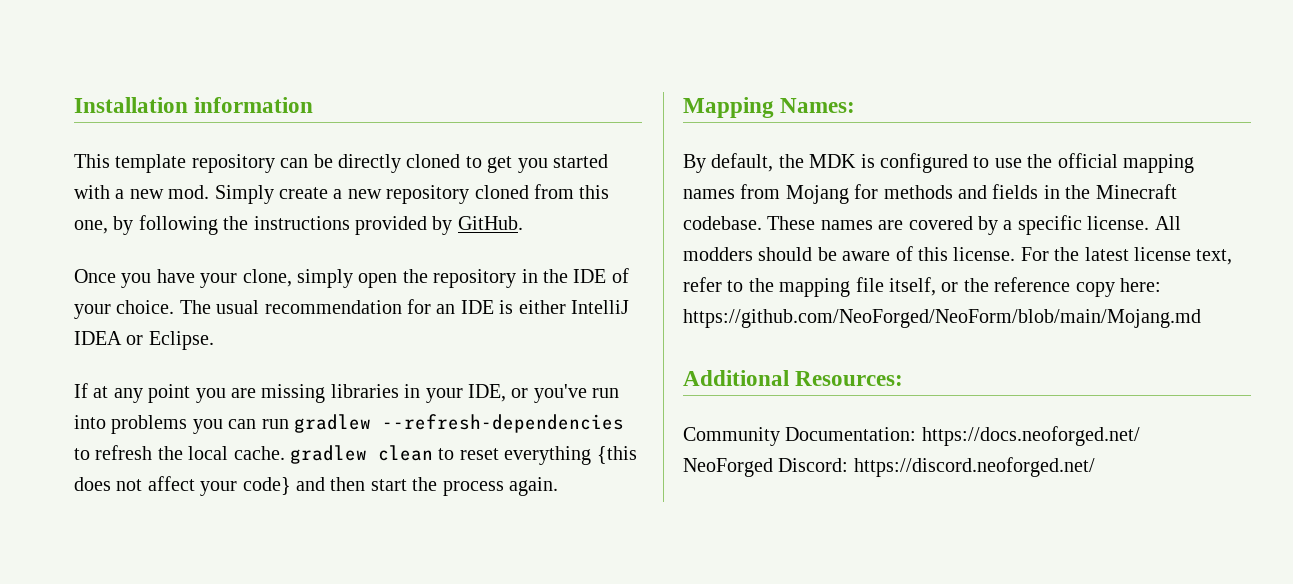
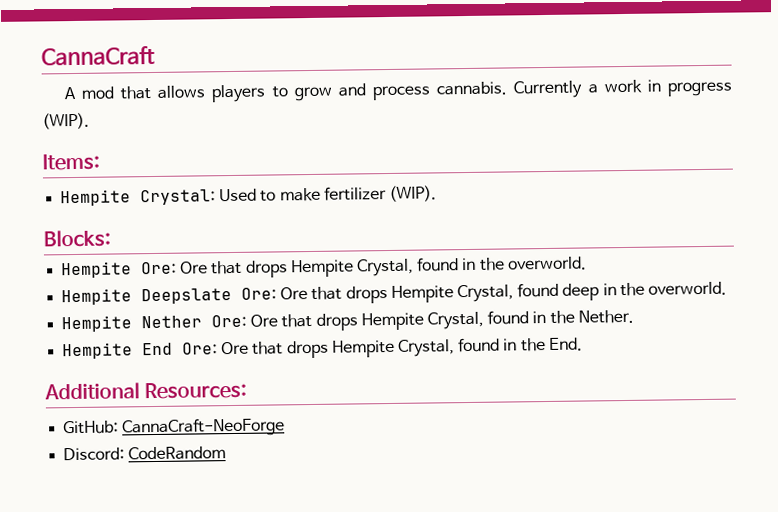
[74,97,314,113] [74,154,608,173] [74,184,610,204] [74,215,523,235] [74,268,629,288] [74,299,629,319] [74,331,214,350] [74,383,620,403] [74,414,624,434] [74,445,637,465] [74,476,558,496] [683,97,856,118] [683,153,1194,173] [683,184,1177,204] [683,215,1181,235] [683,246,1233,265] [683,277,1161,297] [683,309,1201,328] [683,370,904,386] [683,426,1140,446] [683,457,1095,477] Installation information // This template repository can be directly cloned to get you started with a new mod. Simply create a new repository cloned from this one, by following the instructions provided by GitHub. // Once you have your clone, simply open the repository in the IDE of your choice. The usual recommendation for an IDE is either IntelliJ IDEA or Eclipse. // If at any point you are missing libraries in your IDE, or you've run into problems you can run gradlew --refresh-dependencies to refresh the local cache. gradlew clean to reset everything {this does not affect your code} and then start the process again. // Mapping Names: // By default, the MDK is configured to use the official mapping names from Mojang for methods and fields in the Minecraft codebase. These names are covered by a specific license. All modders should be aware of this license. For the latest license text, refer to the mapping file itself, or the reference copy here: https://github.com/NeoForged/NeoForm/blob/main/Mojang.md // Additional Resources: // Community Documentation: https://docs.neoforged.net/ // NeoForged Discord: https://discord.neoforged.net/ -> [41,45,155,66] [63,79,732,103] [42,112,90,130] [42,153,100,171] [60,185,437,207] [43,229,111,248] [61,256,587,279] [61,281,727,306] [61,309,634,333] [62,337,583,360] [44,381,248,401] [63,417,286,438] [63,446,227,461] CannaCraft // A mod that allows players to grow and process cannabis. Currently a work in progress (WIP). // Items: // Hempite Crystal: Used to make fertilizer (WIP). // Blocks: // Hempite Ore: Ore that drops Hempite Crystal, found in the overworld. // Hempite Deepslate Ore: Ore that drops Hempite Crystal, found deep in the overworld. // Hempite Nether Ore: Ore that drops Hempite Crystal, found in the Nether. // Hempite End Ore: Ore that drops Hempite Crystal, found in the End. // Additional Resources: // GitHub: CannaCraft-NeoForge // Discord: CodeRandom

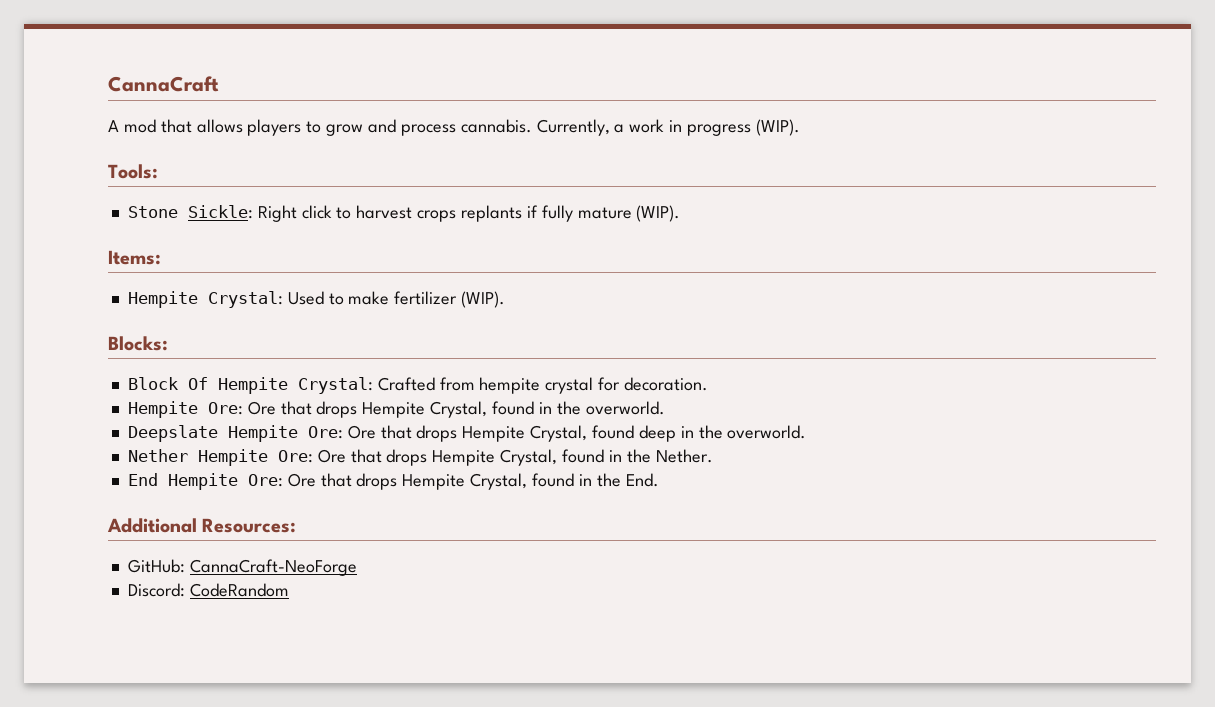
[513,80,583,99] Currently -> [536,119,610,136] Currently,
(90, 121) none -> [108,164,158,179] [127,205,681,222] // Tools: // Stone Sickle: Right click to harvest crops replants if fully mature (WIP).
(111, 238) none -> [127,377,708,394] // Block Of Hempite Crystal: Crafted from hempite crystal for decoration.
[61,287,233,306] Hempite Deepslate -> [127,425,298,442] Deepslate Hempite
[61,315,203,333] Hempite Nether -> [127,449,268,466] Nether Hempite
[62,342,174,360] Hempite End -> [127,473,238,490] End Hempite

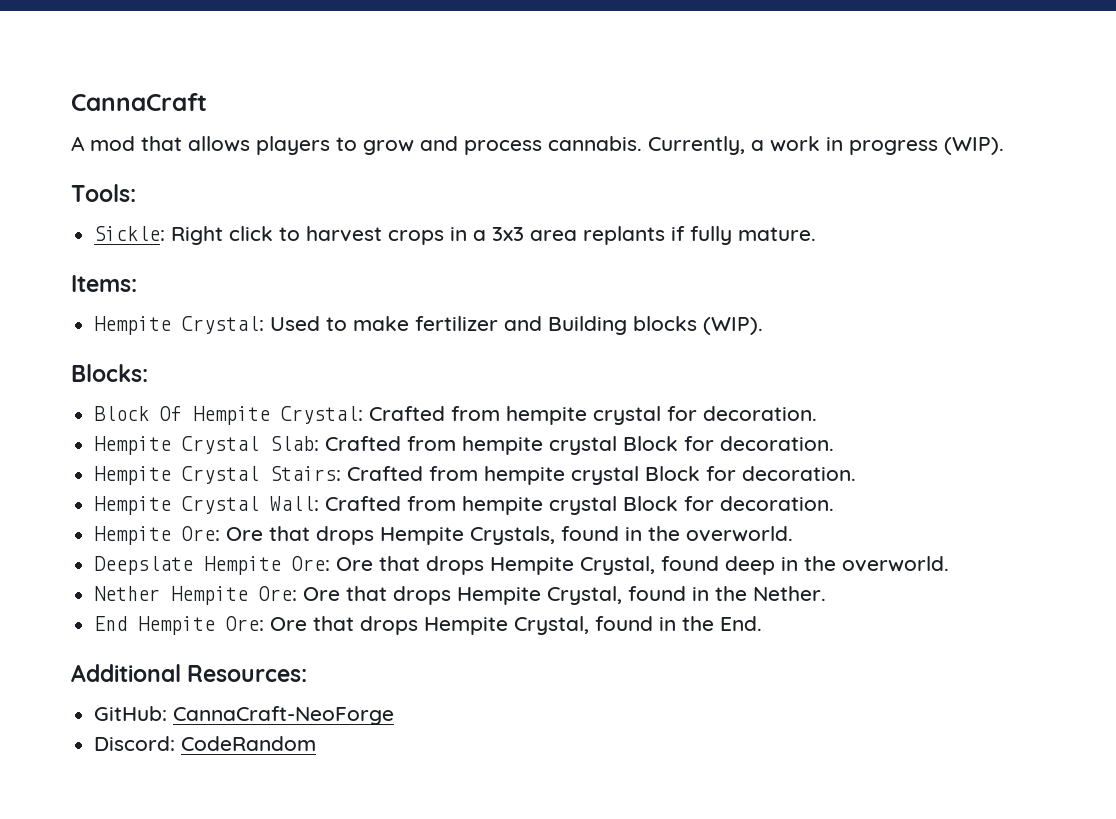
[127,206,178,218] Stone -> (136, 193) none
(457, 216) none -> [450,227,578,241] in a 3x3 area
[577,205,681,222] mature (WIP). -> [738,227,817,241] mature.
(458, 298) none -> [504,316,698,335] and Building blocks
[127,401,488,418] // Hempite Ore: Ore that drops Hempite Crystal, -> [94,436,835,455] [94,466,857,485] [94,496,835,515] [94,526,556,545] // Hempite Crystal Slab: Crafted from hempite crystal Block for decoration. // Hempite Crystal Stairs: Crafted from hempite crystal Block for decoration. // Hempite Crystal Wall: Crafted from hempite crystal Block for decoration. // Hempite Ore: Ore that drops Hempite Crystals,

